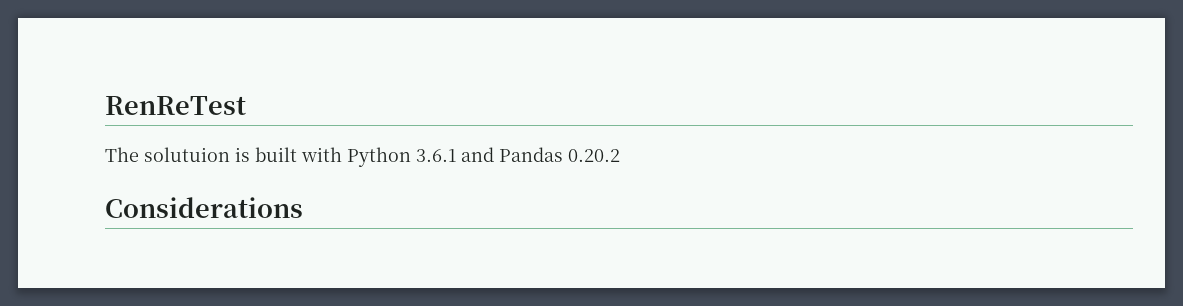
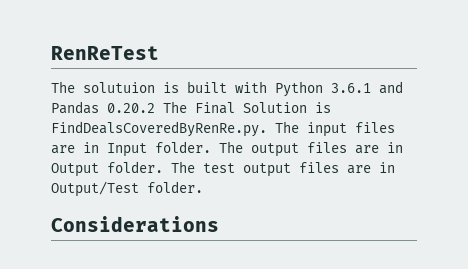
(620, 155) none -> [163,101,331,114] [51,121,395,137] [51,141,403,157] [51,161,395,177] [51,181,203,197] The Final Solution is FindDealsCoveredByRenRe.py. The input files are in Input folder. The output files are in Output folder. The test output files are in Output/Test folder.

